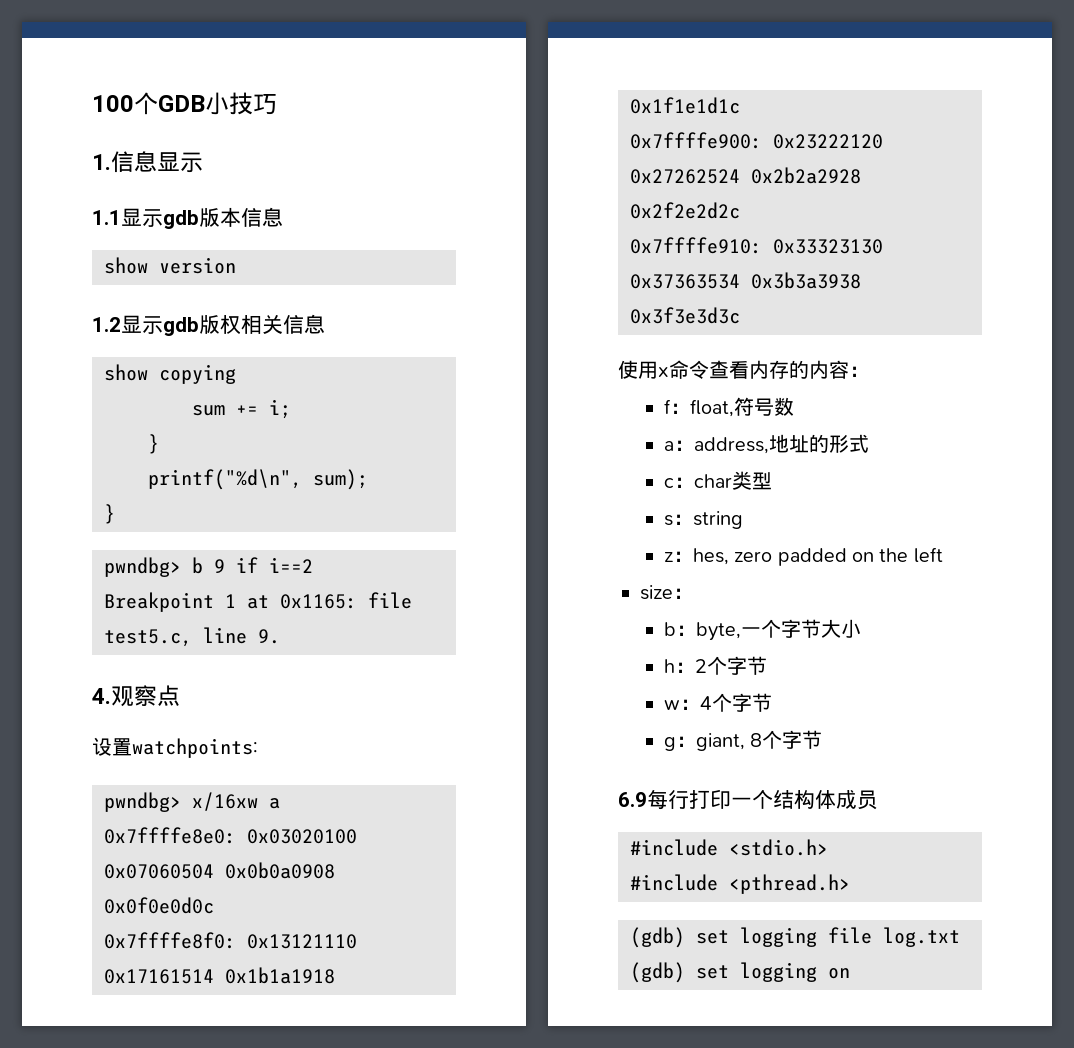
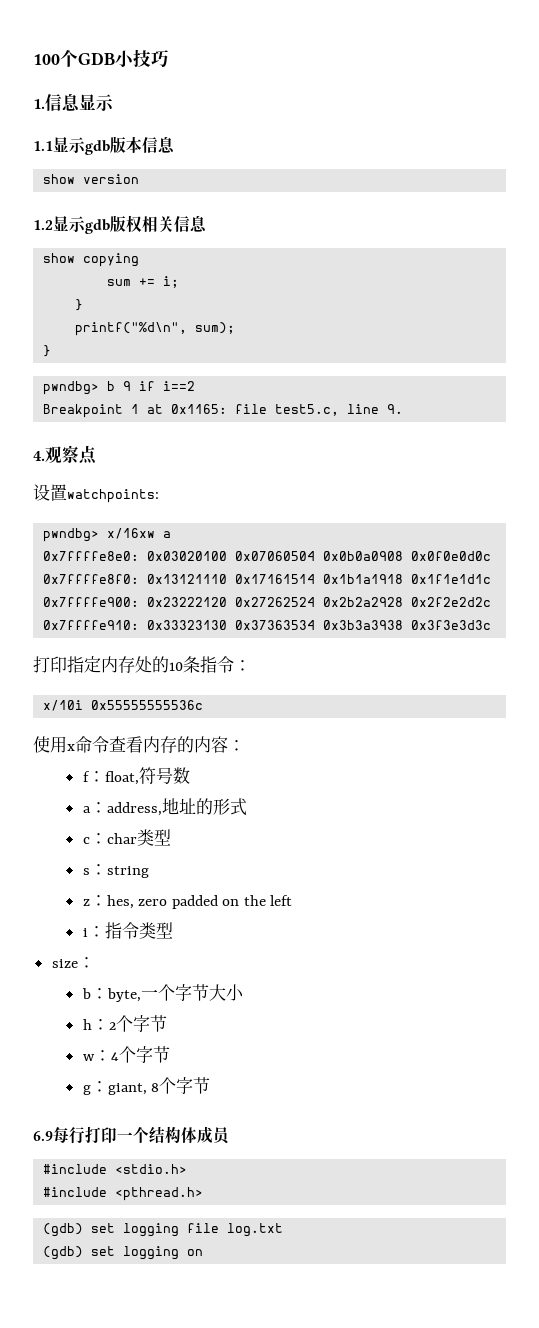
(740, 315) none -> [33,656,251,673] [43,700,204,711] // 打印指定内存处的10条指令： // x/10i 0x55555555536c
(943, 555) none -> [82,922,173,939] // i：指令类型

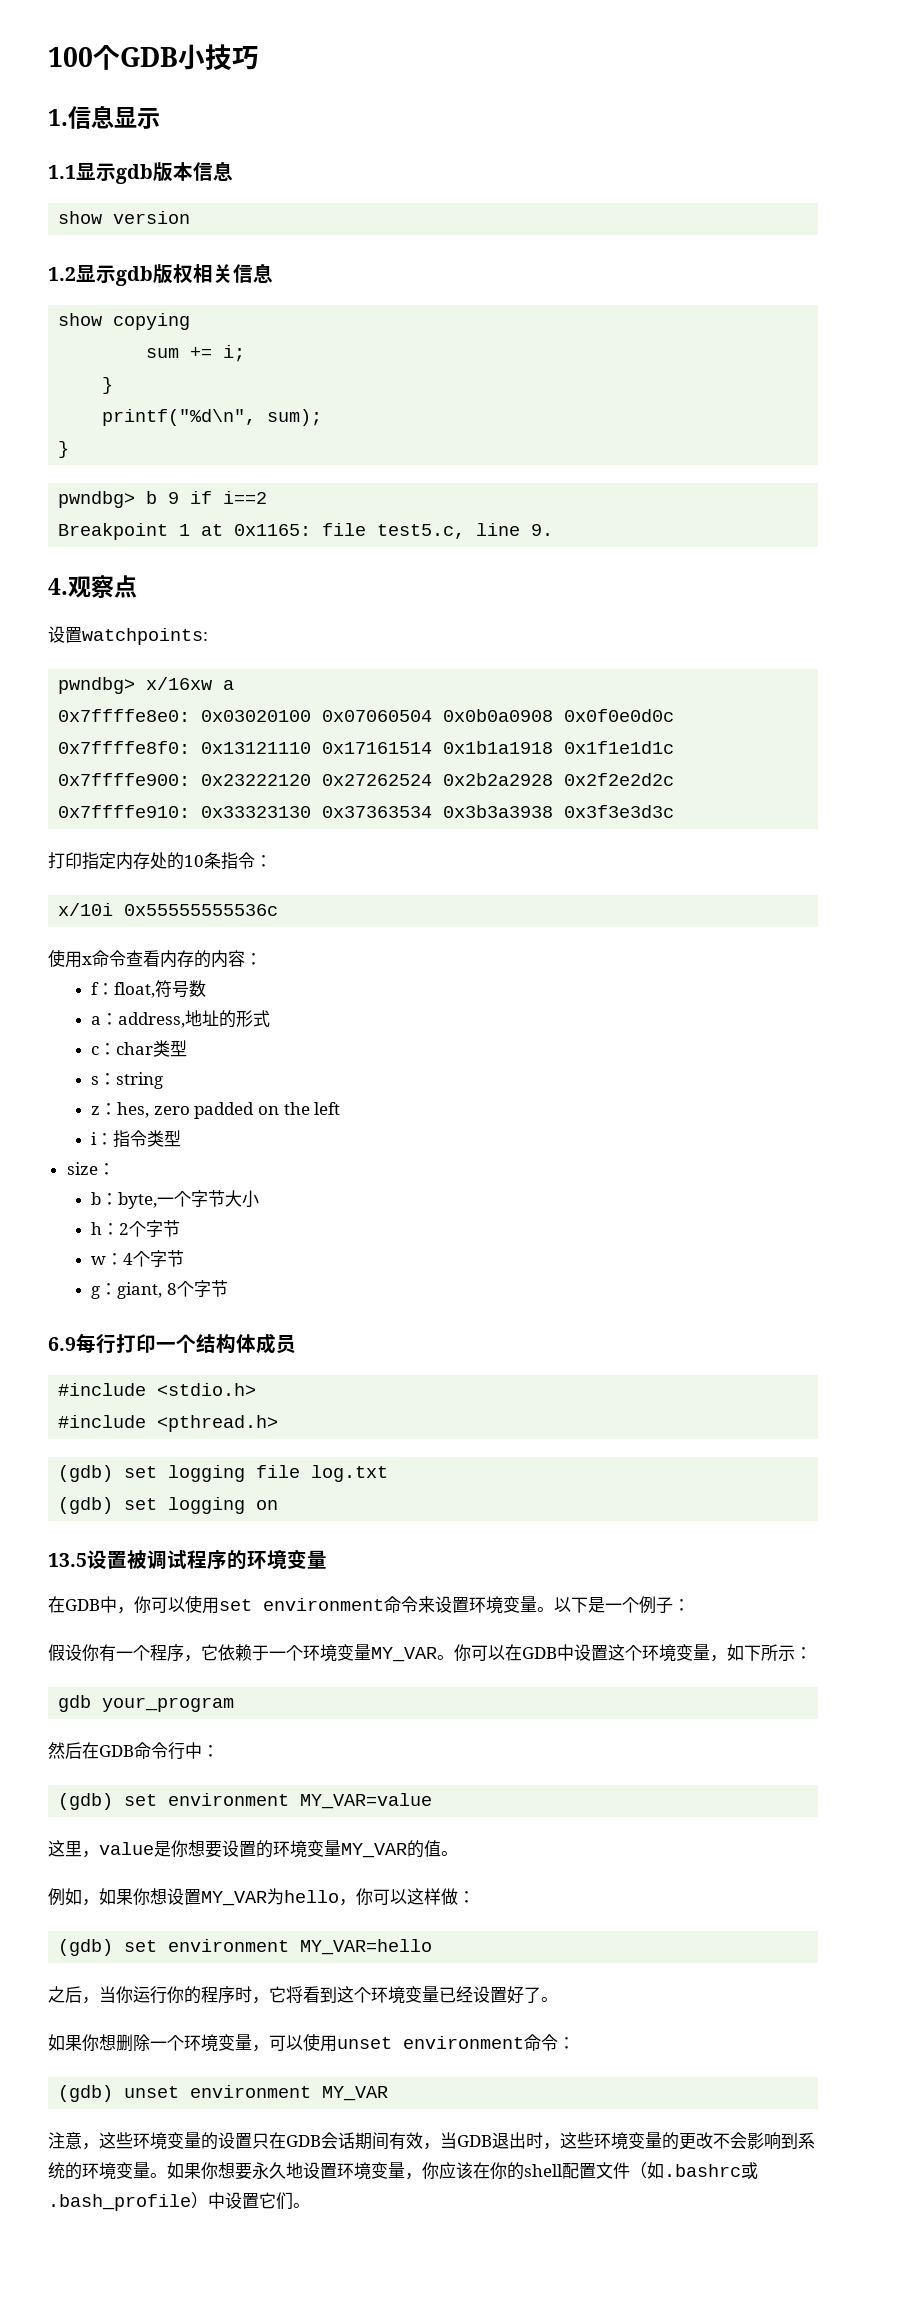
(204, 1252) none -> [48,1549,327,1570] [48,1595,690,1614] [48,1644,812,1662] [58,1695,235,1712] [48,1742,219,1760] [58,1793,433,1810] [48,1840,458,1858] [48,1888,475,1906] [58,1939,433,1956] [48,1986,558,2004] [48,2033,575,2052] [58,2085,389,2102] [48,2132,815,2150] [48,2162,758,2180] [48,2192,310,2211] // 13.5设置被调试程序的环境变量 // 在GDB中，你可以使用set environment命令来设置环境变量。以下是一个例子： // 假设你有一个程序，它依赖于一个环境变量MY_VAR。你可以在GDB中设置这个环境变量，如下所示： // gdb your_program // 然后在GDB命令行中： // (gdb) set environment MY_VAR=value // 这里，value是你想要设置的环境变量MY_VAR的值。 // 例如，如果你想设置MY_VAR为hello，你可以这样做： // (gdb) set environment MY_VAR=hello // 之后，当你运行你的程序时，它将看到这个环境变量已经设置好了。 // 如果你想删除一个环境变量，可以使用unset environment命令： // (gdb) unset environment MY_VAR // 注意，这些环境变量的设置只在GDB会话期间有效，当GDB退出时，这些环境变量的更改不会影响到系统的环境变量。如果你想要永久地设置环境变量，你应该在你的shell配置文件（如.bashrc或.bash_profile）中设置它们。

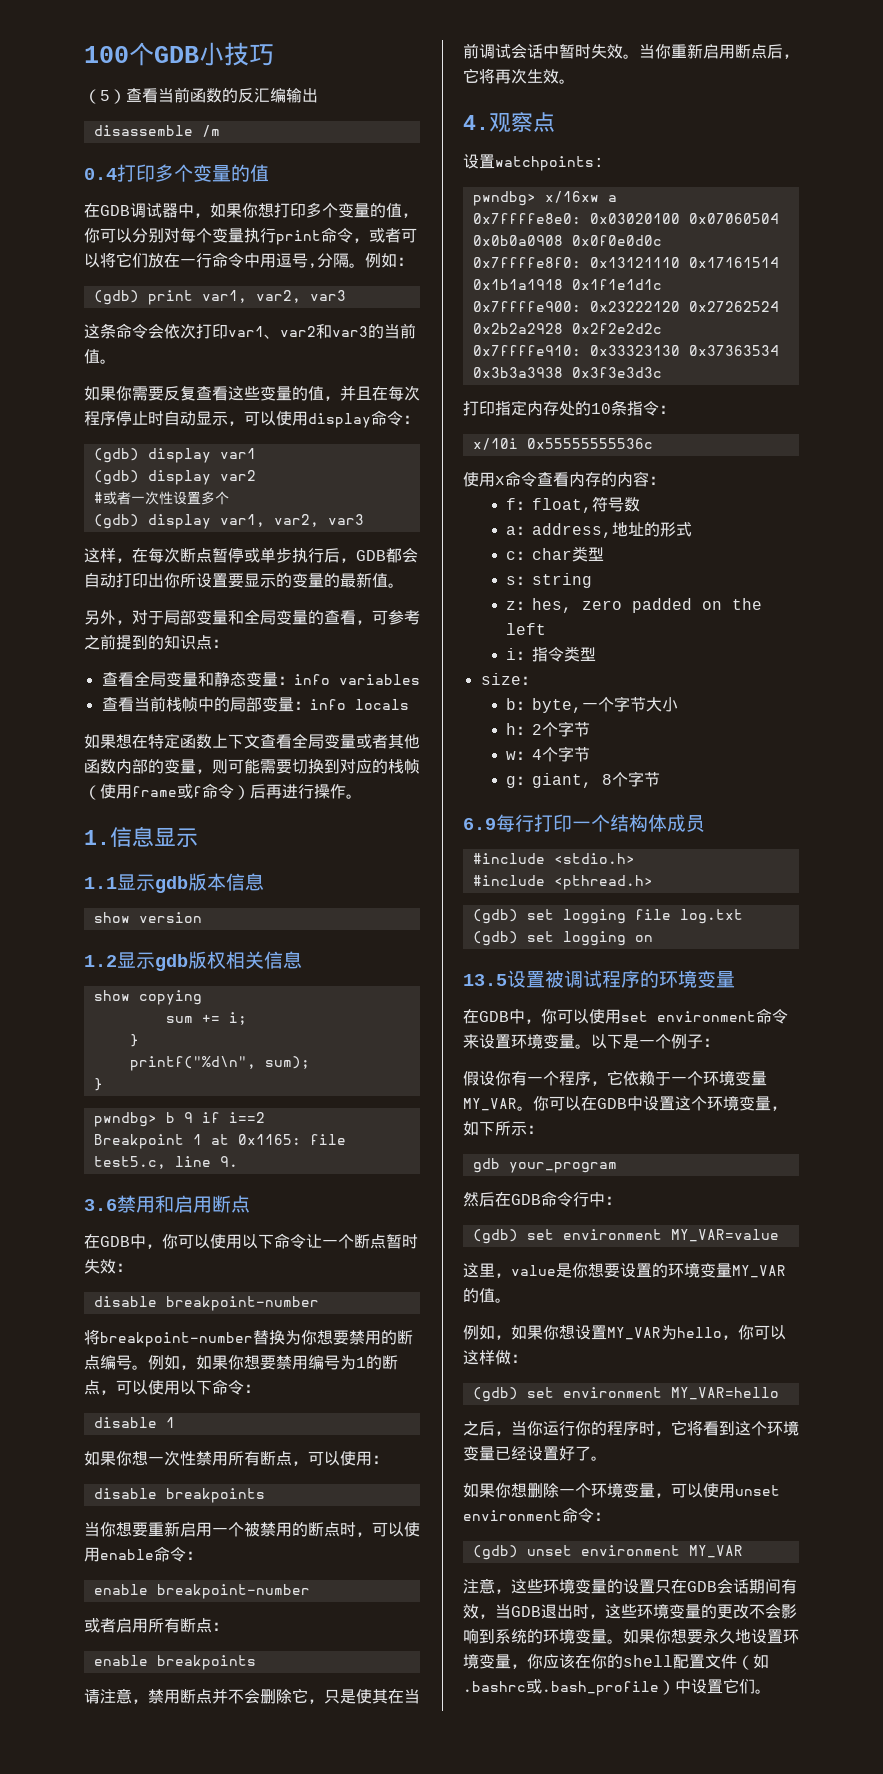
(259, 58) none -> [84,87,318,104] [93,125,220,137] [84,164,269,182] [84,202,418,218] [84,227,417,245] [84,252,413,268] [93,290,346,305] [84,323,416,339] [84,349,116,364] [84,385,420,401] [84,410,419,428] [93,448,256,463] [93,470,256,485] [93,491,229,505] [93,514,364,529] [84,547,418,563] [84,572,404,588] [84,609,420,625] [84,634,228,650] [101,671,420,687] [101,696,409,712] [84,733,420,749] [84,759,420,774] [84,783,362,800] // （5）查看当前函数的反汇编输出 // disassemble /m // 0.4打印多个变量的值 // 在GDB调试器中，如果你想打印多个变量的值，你可以分别对每个变量执行print命令，或者可以将它们放在一行命令中用逗号,分隔。例如： // (gdb) print var1, var2, var3 // 这条命令会依次打印var1、var2和var3的当前值。 // 如果你需要反复查看这些变量的值，并且在每次程序停止时自动显示，可以使用display命令： // (gdb) display var1 // (gdb) display var2 // #或者一次性设置多个 // (gdb) display var1, var2, var3 // 这样，在每次断点暂停或单步执行后，GDB都会自动打印出你所设置要显示的变量的最新值。 // 另外，对于局部变量和全局变量的查看，可参考之前提到的知识点： // 查看全局变量和静态变量：info variables // 查看当前栈帧中的局部变量：info locals // 如果想在特定函数上下文查看全局变量或者其他函数内部的变量，则可能需要切换到对应的栈帧（使用frame或f命令）后再进行操作。
(554, 530) none -> [84,1195,250,1213] [84,1233,418,1249] [84,1259,132,1274] [93,1296,319,1311] [84,1329,413,1347] [84,1355,398,1370] [84,1379,260,1395] [93,1417,175,1428] [84,1450,388,1466] [93,1488,265,1503] [84,1521,420,1537] [84,1546,202,1562] [93,1584,310,1599] [84,1618,228,1633] [93,1655,256,1670] [84,1688,420,1704] [463,43,799,59] [463,68,575,84] // 3.6禁用和启用断点 // 在GDB中，你可以使用以下命令让一个断点暂时失效： // disable breakpoint-number // 将breakpoint-number替换为你想要禁用的断点编号。例如，如果你想要禁用编号为1的断点，可以使用以下命令： // disable 1 // 如果你想一次性禁用所有断点，可以使用： // disable breakpoints // 当你想要重新启用一个被禁用的断点时，可以使用enable命令： // enable breakpoint-number // 或者启用所有断点： // enable breakpoints // 请注意，禁用断点并不会删除它，只是使其在当前调试会话中暂时失效。当你重新启用断点后，它将再次生效。

